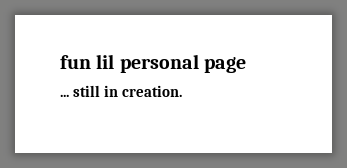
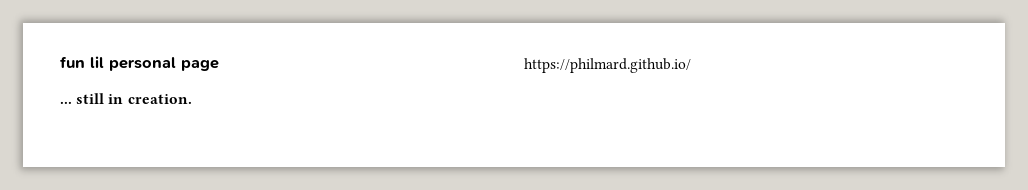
(182, 91) none -> [524,58,691,73] // https://philmard.github.io/

